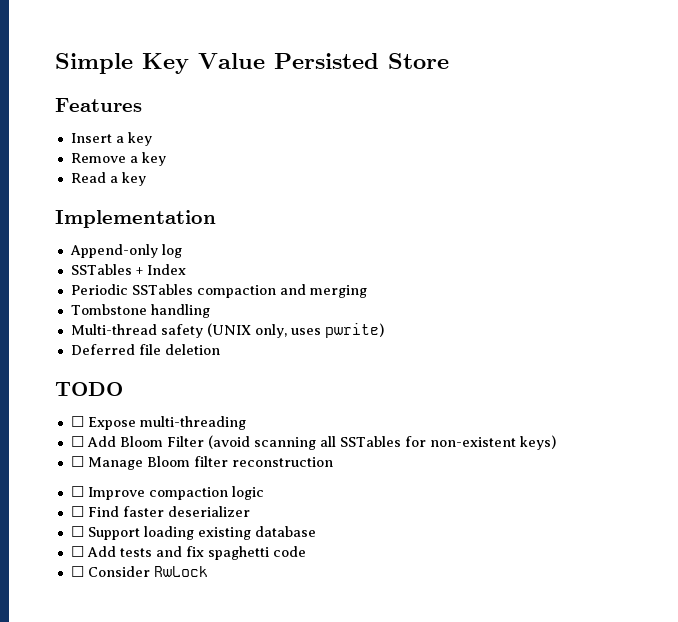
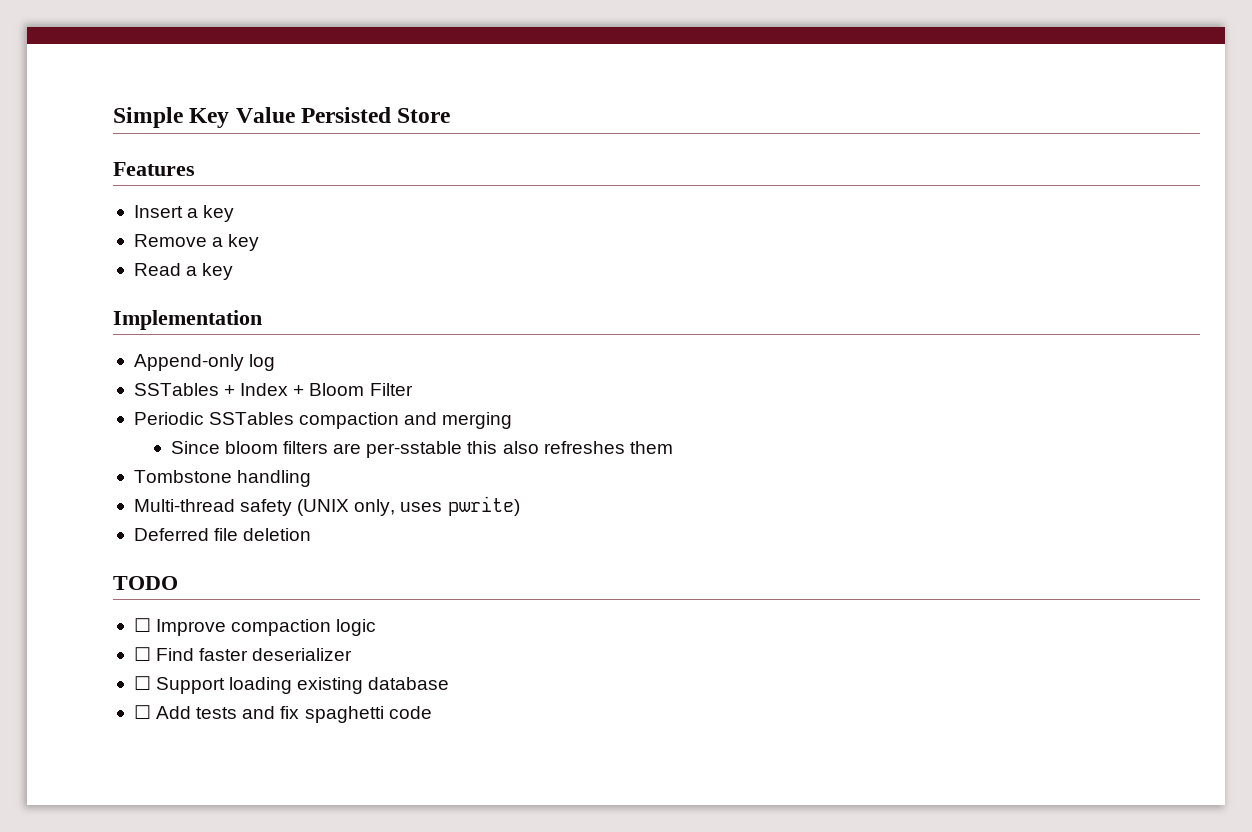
(186, 269) none -> [293,383,413,396] + Bloom Filter
(367, 291) none -> [170,441,673,458] // Since bloom filters are per-sstable this also refreshes them
[70,416,246,430] [70,435,556,450] [70,456,333,470] // ☐ Expose multi-threading // ☐ Add Bloom Filter (avoid scanning all SSTables for non-existent keys) // ☐ Manage Bloom filter reconstruction -> (178, 583) none
[70,566,208,577] // ☐ Consider RwLock -> (432, 712) none

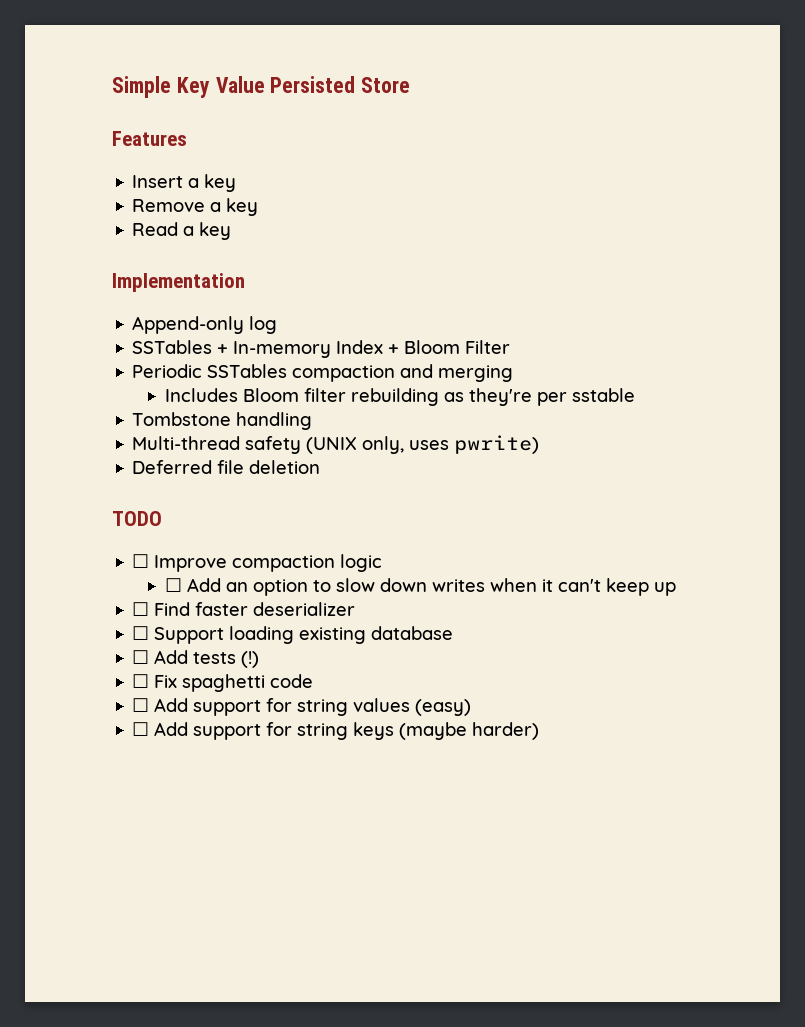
(236, 390) none -> [233,341,332,358] In-memory
[170,441,673,458] Since bloom filters are per-sstable this also refreshes them -> [164,388,635,406] Includes Bloom filter rebuilding as they're per sstable
(377, 627) none -> [164,578,676,596] // ☐ Add an option to slow down writes when it can't keep up
[242,706,300,719] and fix -> [241,651,260,668] [132,674,178,688] (!) // ☐ Fix
(432, 712) none -> [132,698,472,716] [132,722,540,740] // ☐ Add support for string values (easy) // ☐ Add support for string keys (maybe harder)

